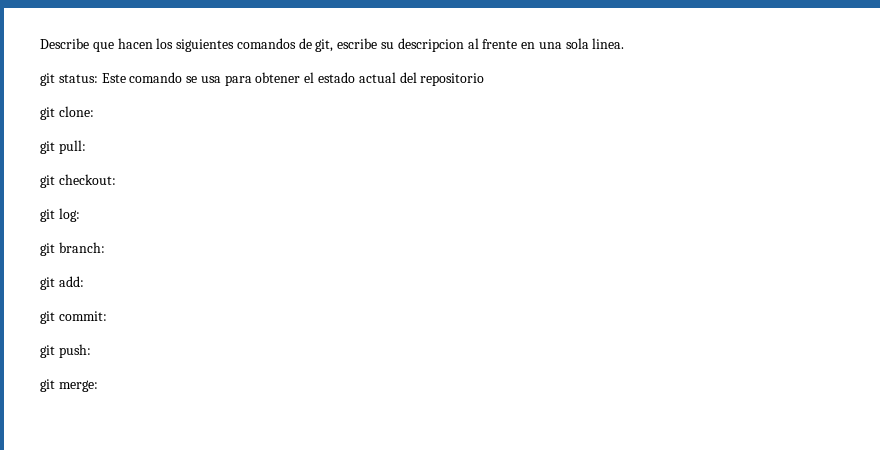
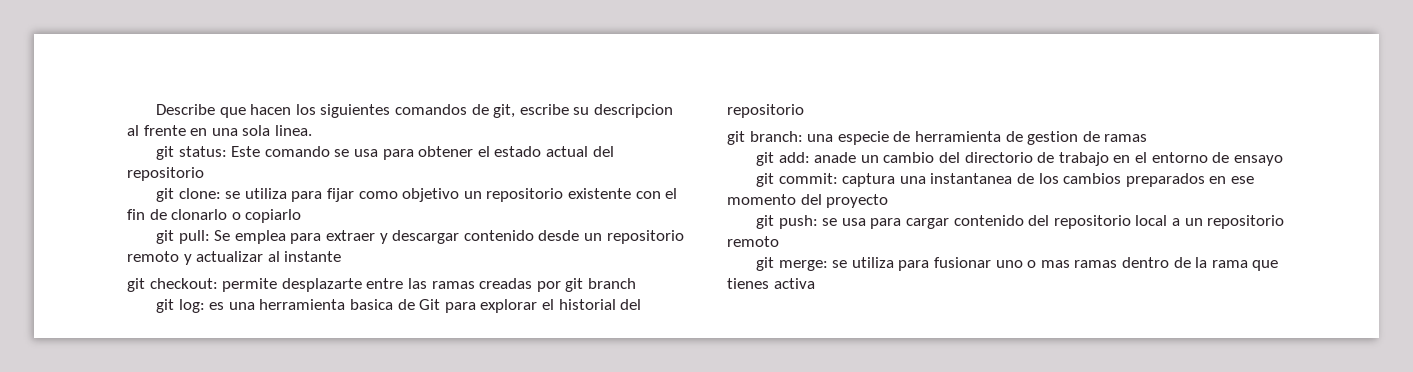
[40,140,86,154] [40,174,116,188] [40,208,80,222] [40,242,105,256] [40,276,84,290] [40,311,107,324] [40,344,91,358] [40,379,98,392] // git pull: // git checkout: // git log: // git branch: // git add: // git commit: // git push: // git merge: -> [225,188,678,202] [127,209,302,223] [156,230,684,244] [127,251,342,265] [127,278,636,292] [156,299,642,313] [727,104,804,118] [727,131,1148,145] [756,152,1283,166] [756,173,1255,187] [727,194,889,208] [756,215,1285,229] [727,236,779,247] [756,257,1279,271] [727,278,815,289] se utiliza para fijar como objetivo un repositorio existente con el fin de clonarlo o copiarlo // git pull: Se emplea para extraer y descargar contenido desde un repositorio remoto y actualizar al instante // git checkout: permite desplazarte entre las ramas creadas por git branch // git log: es una herramienta basica de Git para explorar el historial del repositorio // git branch: una especie de herramienta de gestion de ramas // git add: anade un cambio del directorio de trabajo en el entorno de ensayo // git commit: captura una instantanea de los cambios preparados en ese momento del proyecto // git push: se usa para cargar contenido del repositorio local a un repositorio remoto // git merge: se utiliza para fusionar uno o mas ramas dentro de la rama que tienes activa

